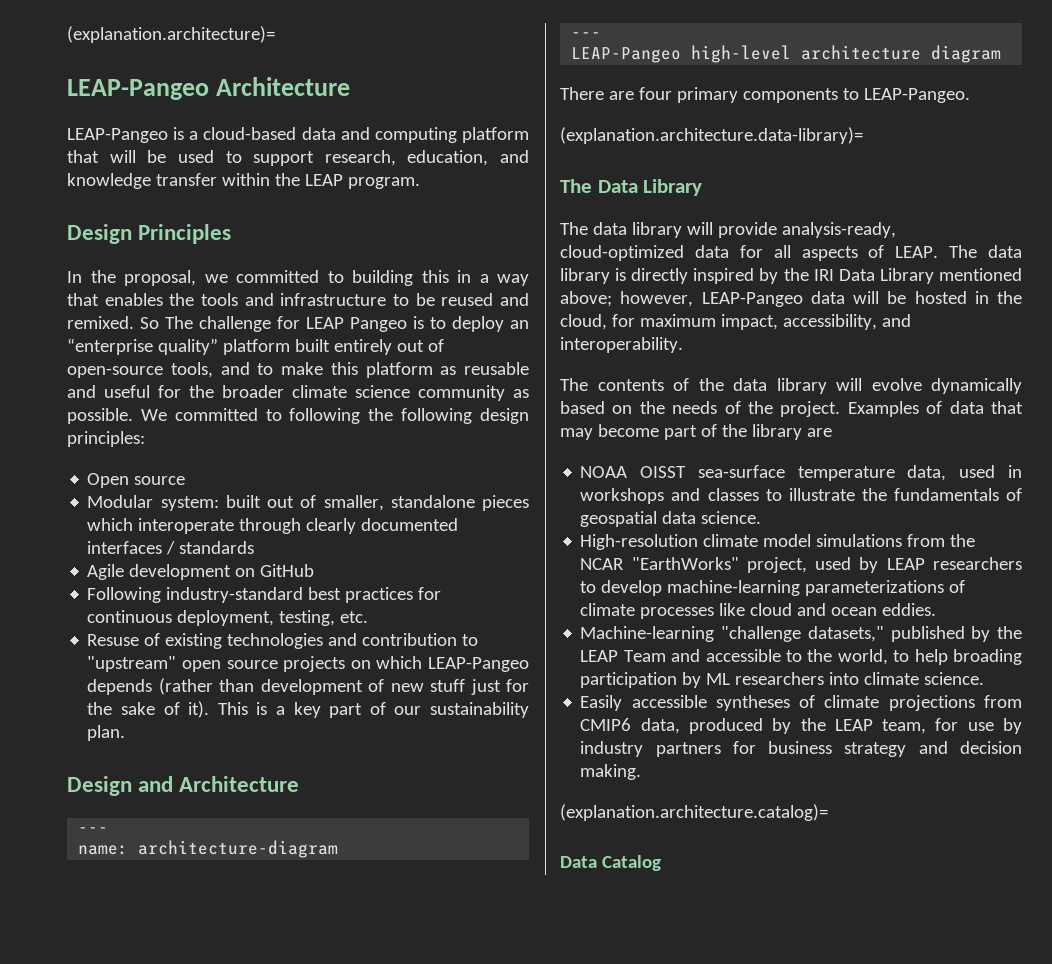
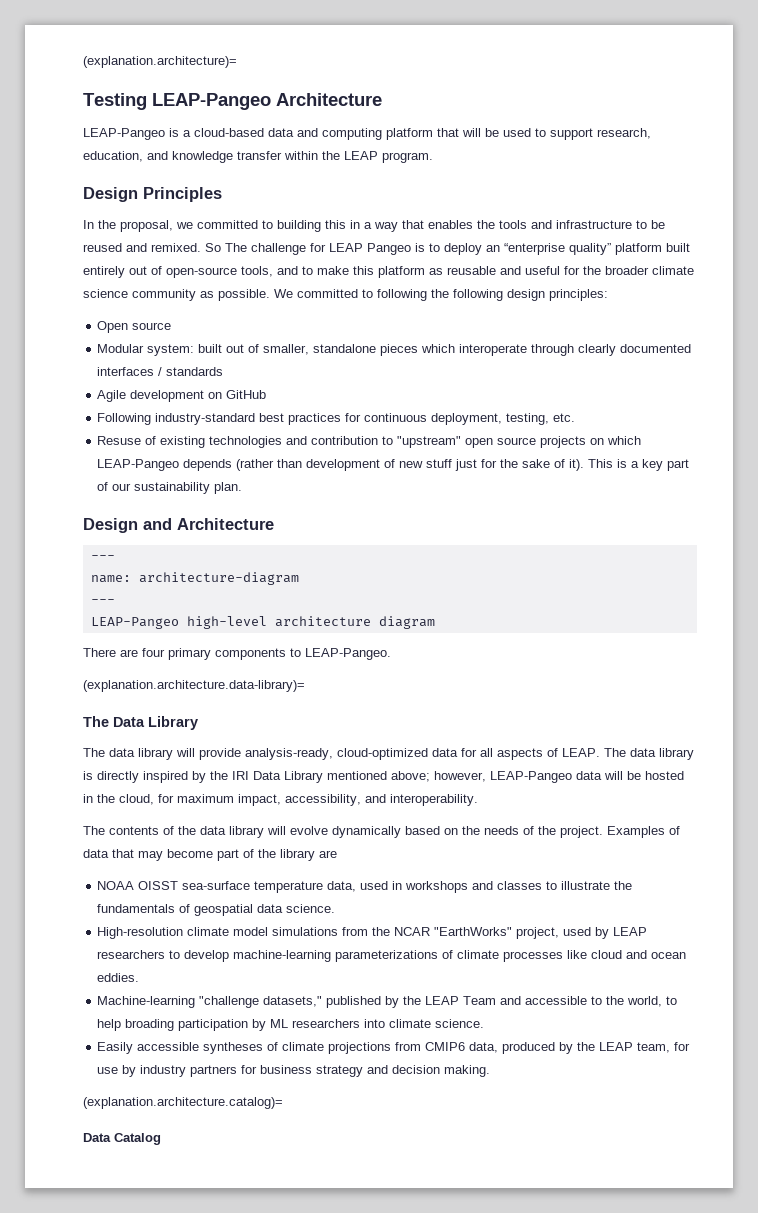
(275, 34) none -> [83,93,147,110] Testing

